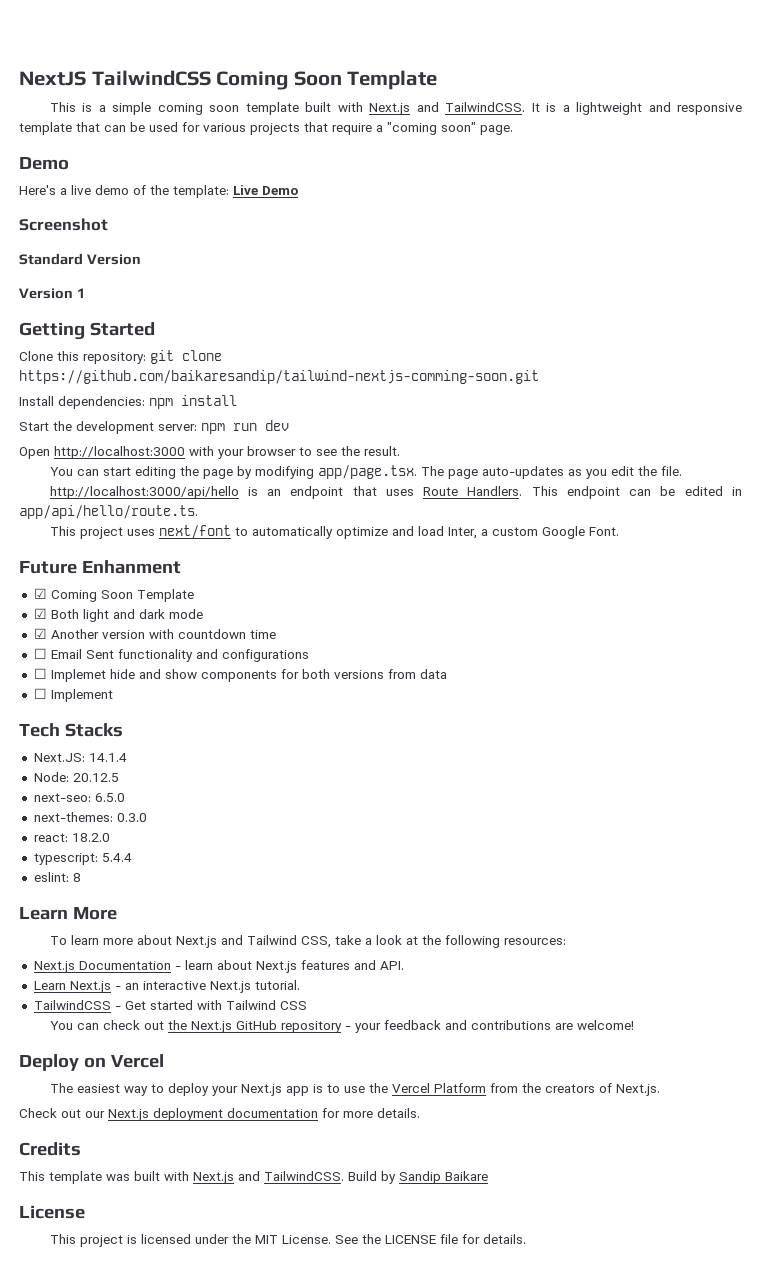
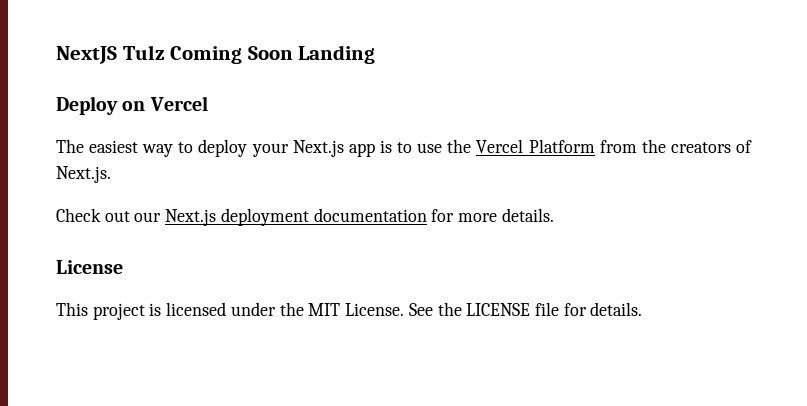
[91,70,438,90] [49,102,743,115] [19,122,513,135] [19,157,69,170] [19,185,298,198] [19,218,108,231] [19,253,141,265] [19,288,85,299] [19,322,155,340] [19,350,222,364] [19,370,539,384] [19,395,237,409] [19,420,289,434] [19,446,400,459] [49,465,682,479] [49,486,743,499] [19,505,198,519] [49,525,619,539] [19,560,181,574] [33,588,194,602] [33,608,203,622] [33,628,276,639] [33,648,309,662] [33,668,447,682] [33,688,113,702] [19,723,123,737] [33,753,127,762] [33,772,119,782] [33,793,125,802] [33,812,147,822] [33,833,110,842] [33,853,132,865] [33,872,81,882] [19,907,117,920] [49,935,566,948] [33,960,404,973] [33,980,300,993] [33,1000,307,1010] [49,1020,634,1033] TailwindCSS Coming Soon Template // This is a simple coming soon template built with Next.js and TailwindCSS. It is a lightweight and responsive template that can be used for various projects that require a "coming soon" page. // Demo // Here's a live demo of the template: Live Demo // Screenshot // Standard Version // Version 1 // Getting Started // Clone this repository: git clone https://github.com/baikaresandip/tailwind-nextjs-comming-soon.git // Install dependencies: npm install // Start the development server: npm run dev // Open http://localhost:3000 with your browser to see the result. // You can start editing the page by modifying app/page.tsx. The page auto-updates as you edit the file. // http://localhost:3000/api/hello is an endpoint that uses Route Handlers. This endpoint can be edited in app/api/hello/route.ts. // This project uses next/font to automatically optimize and load Inter, a custom Google Font. // Future Enhanment // ☑ Coming Soon Template // ☑ Both light and dark mode // ☑ Another version with countdown time // ☐ Email Sent functionality and configurations // ☐ Implemet hide and show components for both versions from data // ☐ Implement // Tech Stacks // Next.JS: 14.1.4 // Node: 20.12.5 // next-seo: 6.5.0 // next-themes: 0.3.0 // react: 18.2.0 // typescript: 5.4.4 // eslint: 8 // Learn More // To learn more about Next.js and Tailwind CSS, take a look at the following resources: // Next.js Documentation - learn about Next.js features and API. // Learn Next.js - an interactive Next.js tutorial. // TailwindCSS - Get started with Tailwind CSS // You can check out the Next.js GitHub repository - your feedback and contributions are welcome! -> [122,45,376,64] Tulz Coming Soon Landing
[19,1142,81,1156] [19,1171,488,1184] // Credits // This template was built with Next.js and TailwindCSS. Build by Sandip Baikare -> (554, 215) none

